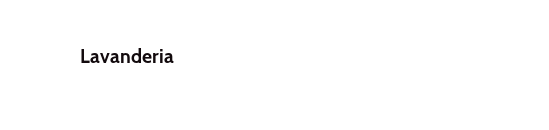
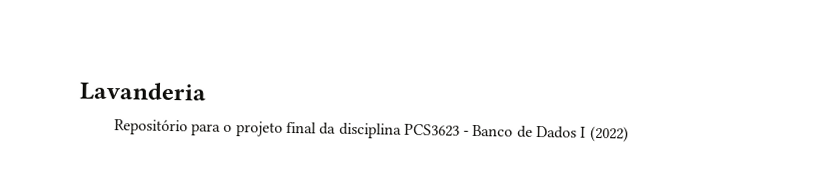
(174, 55) none -> [113,119,629,143] // Repositório para o projeto final da disciplina PCS3623 - Banco de Dados I (2022)

